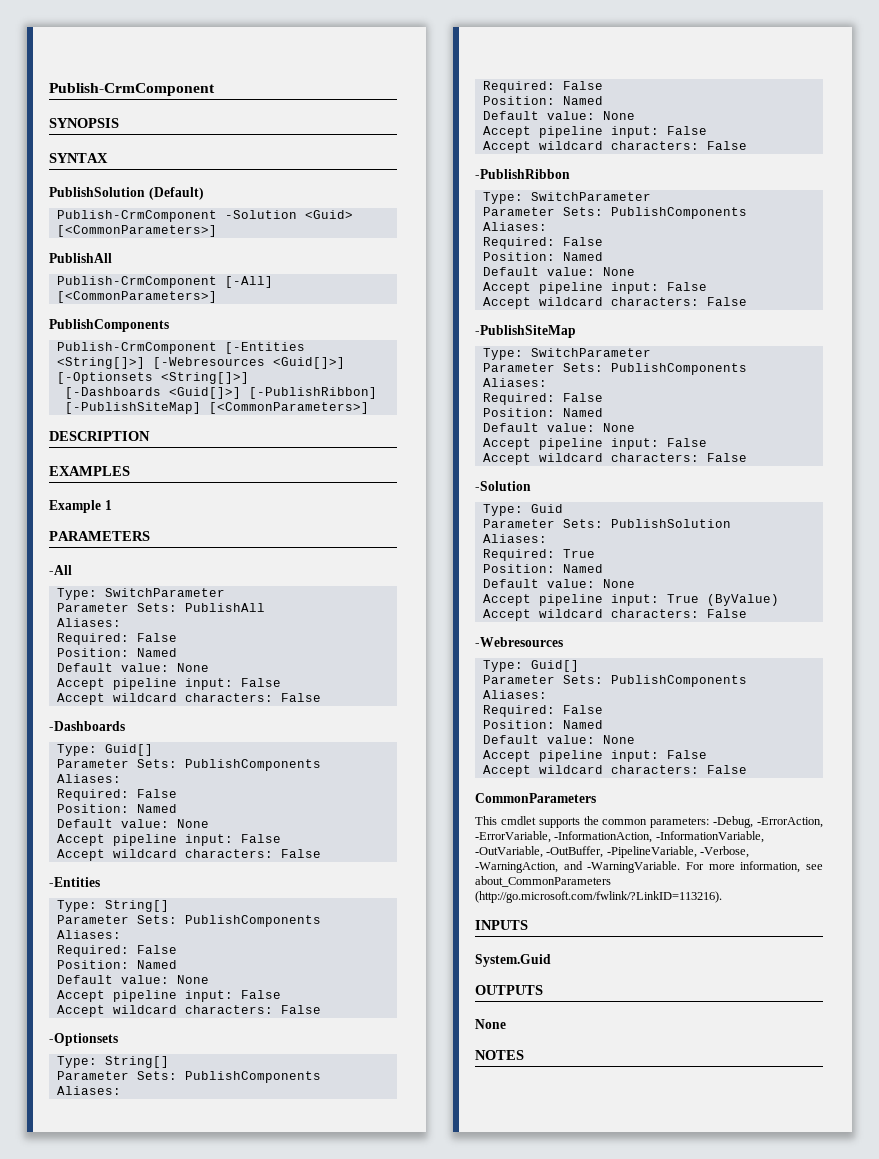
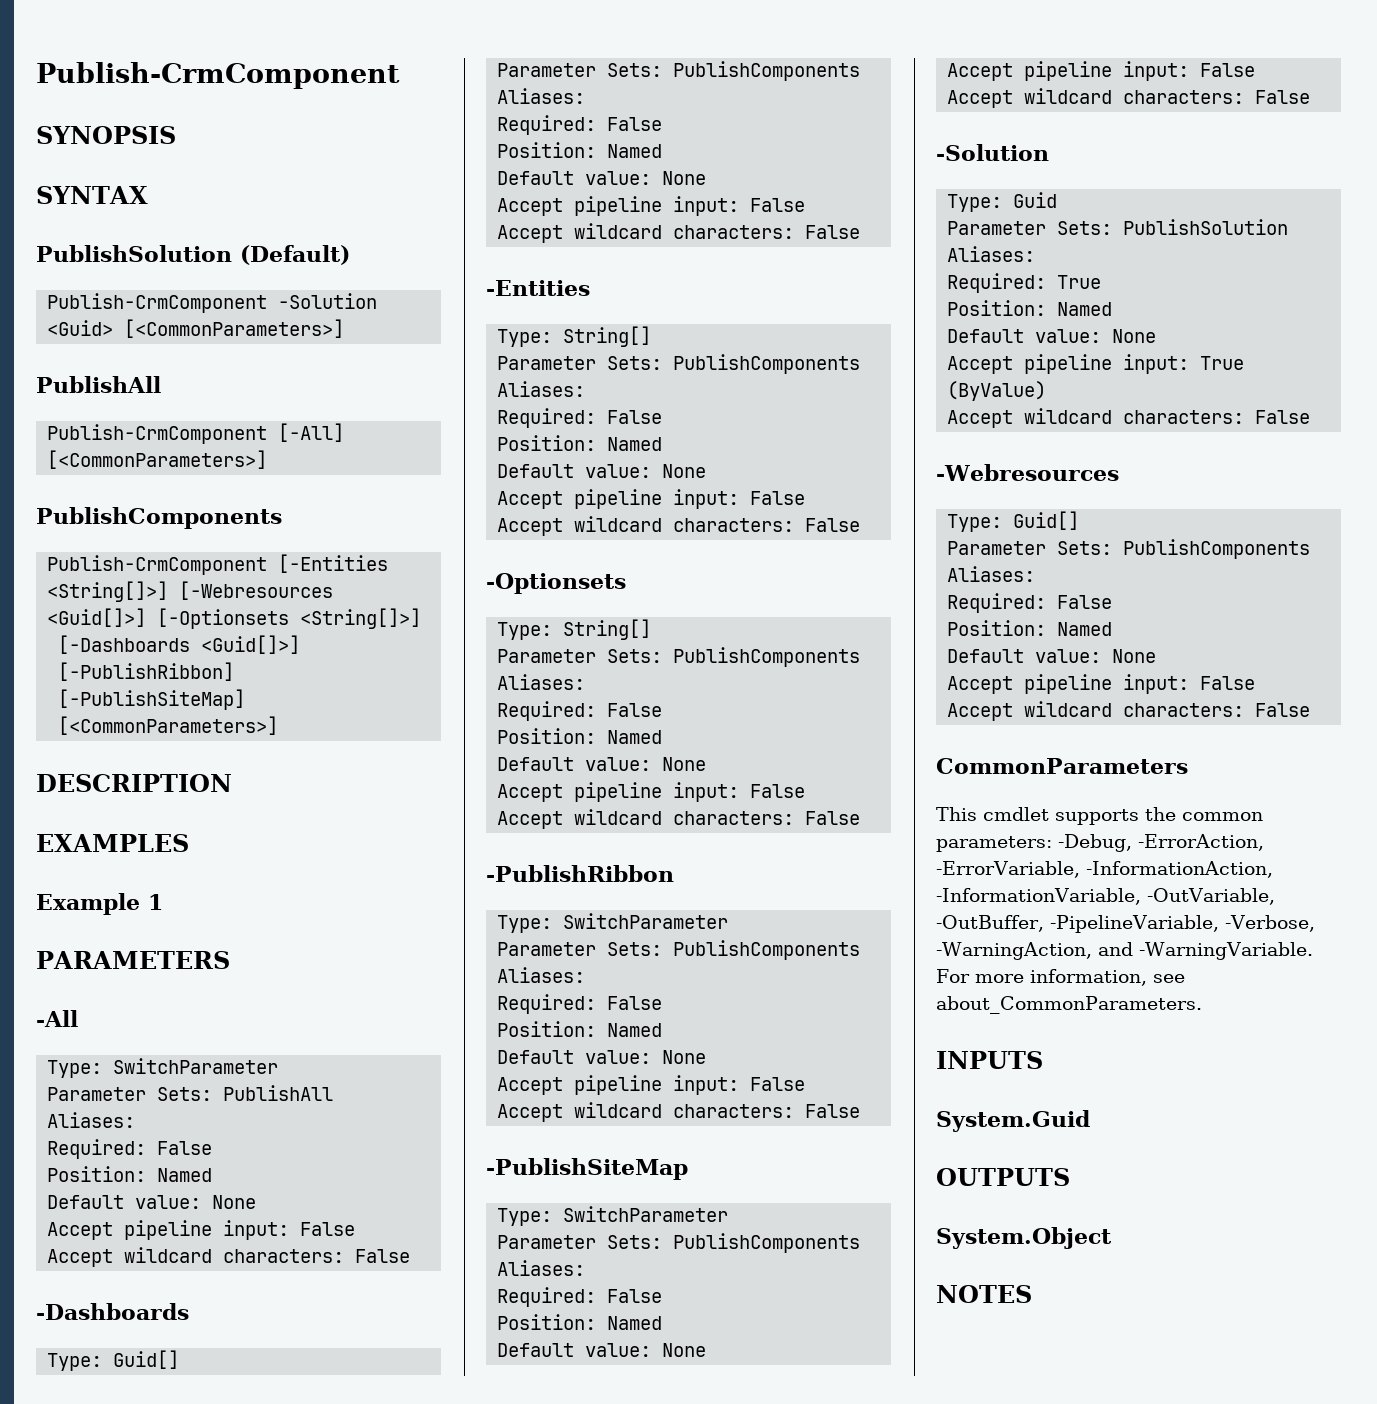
[475,876,611,887] [475,891,722,903] about_CommonParameters (http://go.microsoft.com/fwlink/?LinkID=113216). -> [936,996,1202,1014] about_CommonParameters.
[475,1019,506,1029] // None -> [936,1227,1112,1249] // System.Object

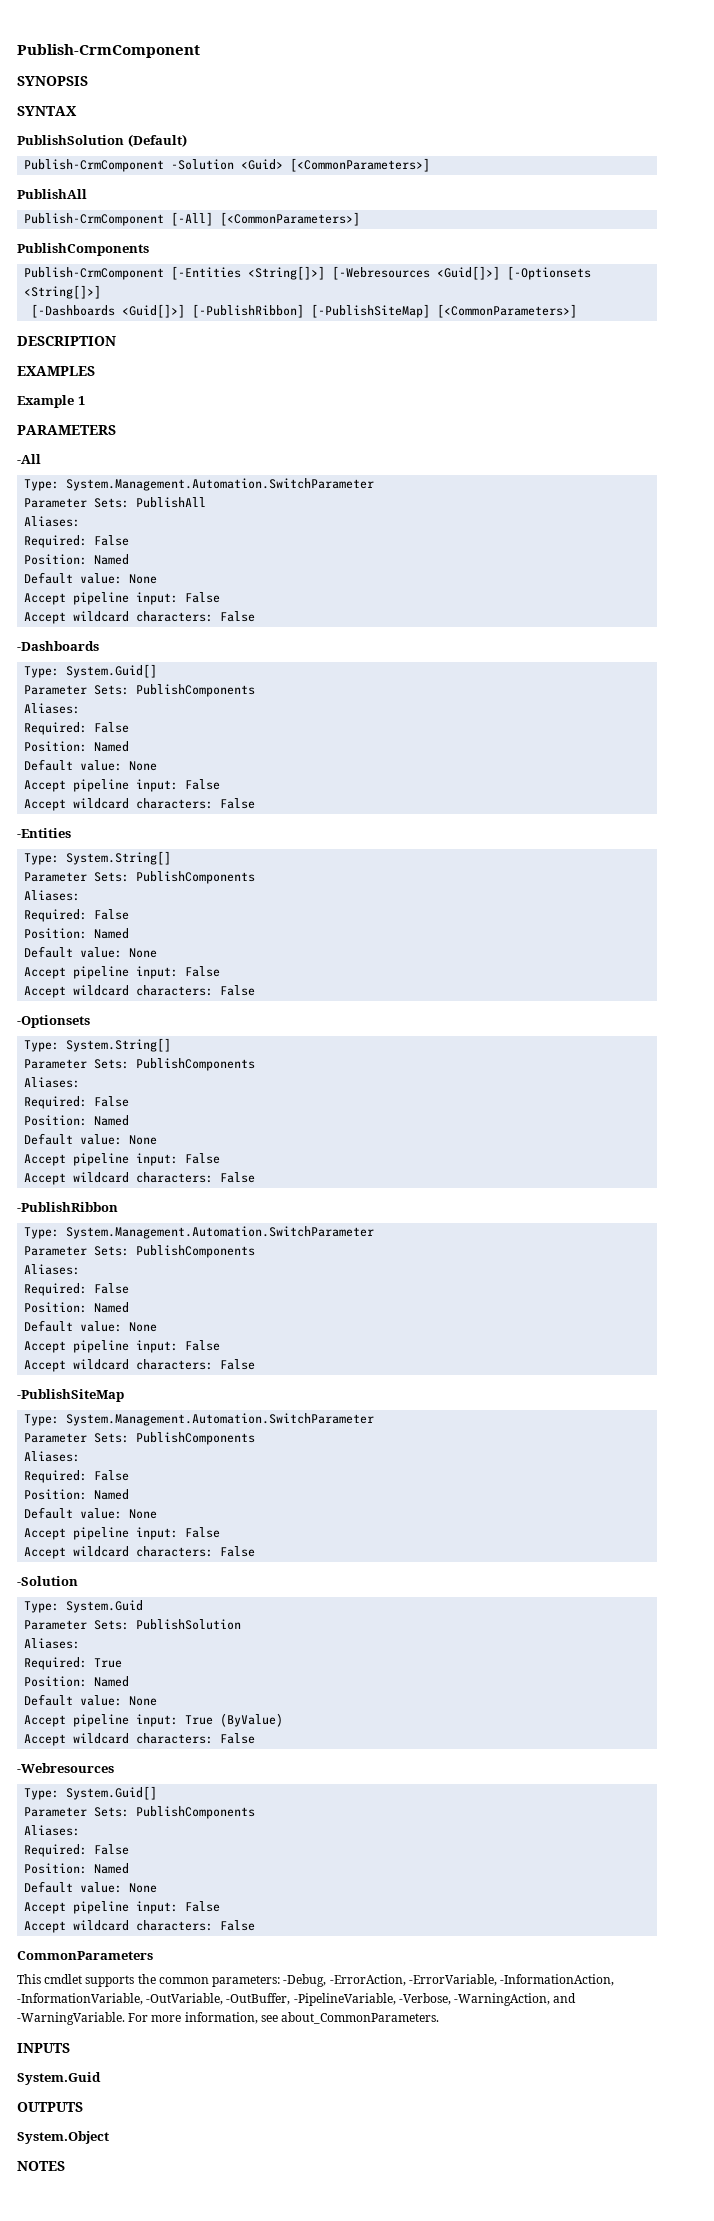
[113,1058,279,1074] SwitchParameter -> [66,478,375,491] System.Management.Automation.SwitchParameter
[113,1350,180,1369] Guid[] -> [66,664,158,678] System.Guid[]
[563,326,652,347] String[] -> [66,851,172,865] System.String[]
[563,619,652,640] String[] -> [66,1038,172,1052] System.String[]
[563,913,729,929] SwitchParameter -> [66,1226,375,1239] System.Management.Automation.SwitchParameter
[563,1206,729,1222] SwitchParameter -> [66,1413,375,1426] System.Management.Automation.SwitchParameter
[1013,192,1058,208] Guid -> [66,1600,144,1613] System.Guid
[1013,511,1080,530] Guid[] -> [66,1786,158,1800] System.Guid[]

